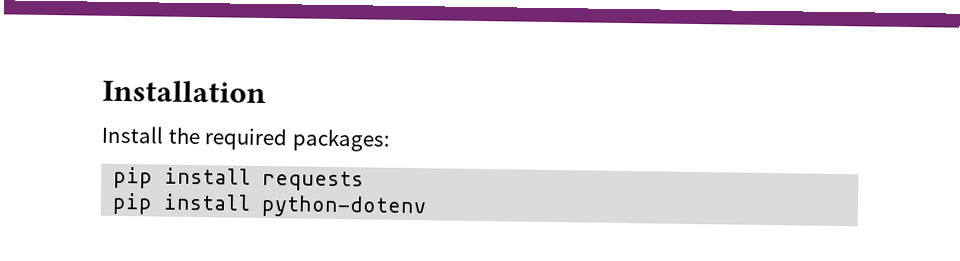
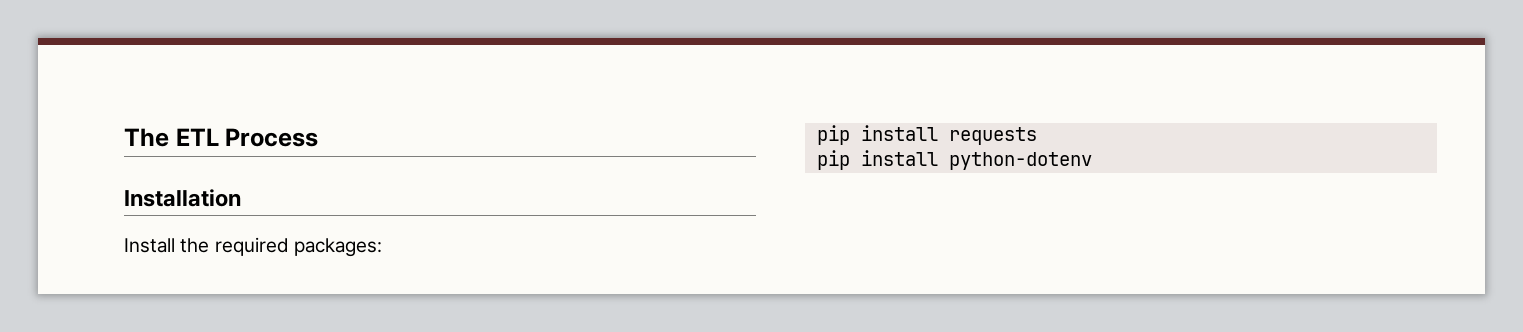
(102, 91) none -> [124,128,319,147] The ETL Process //

